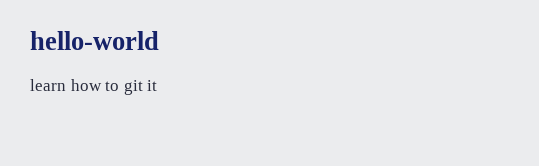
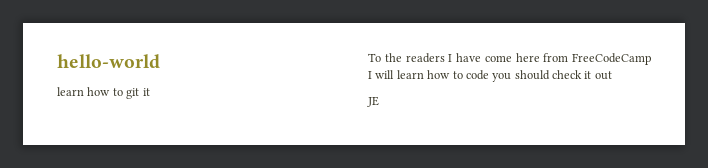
(158, 85) none -> [368,53,651,65] [368,70,612,82] [367,96,379,107] // To the readers I have come here from FreeCodeCamp I will learn how to code you should check it out // JE

